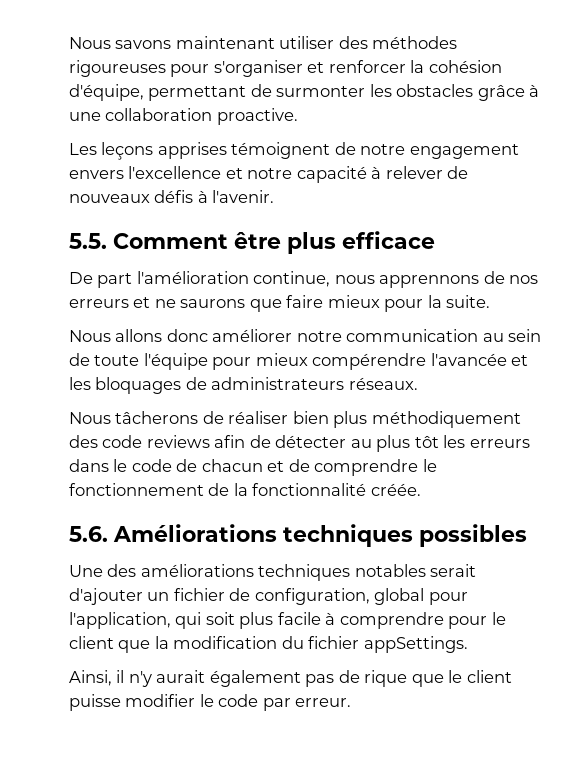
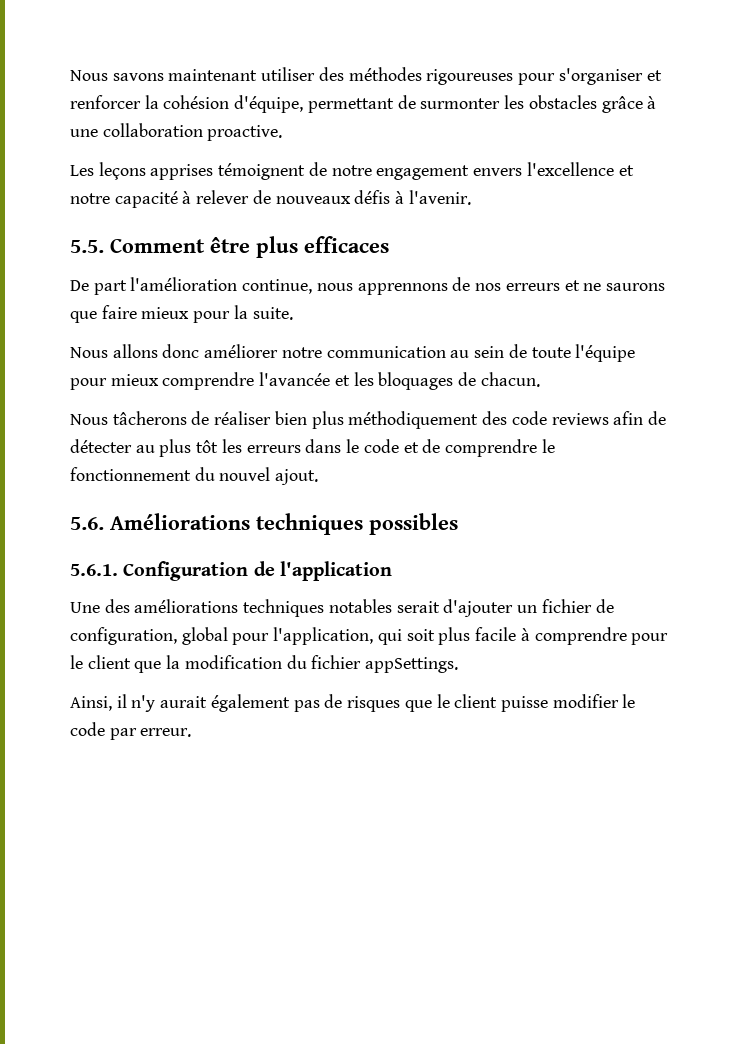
[342,231,435,249] efficace -> [304,236,389,253] efficaces
[312,353,427,370] compérendre -> [162,372,255,390] comprendre
[211,377,418,390] administrateurs réseaux. -> [480,372,540,387] chacun.
[176,459,263,472] de chacun -> (399, 446) none
[208,483,421,496] de la fonctionnalité créée. -> [194,467,319,485] du nouvel ajout.
(527, 535) none -> [70,561,392,581] // 5.6.1. Configuration de l'application
[364,670,408,687] rique -> [347,696,401,712] risques

